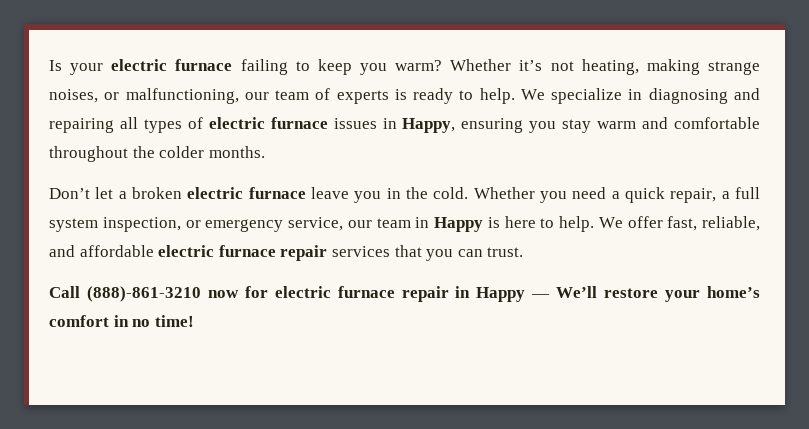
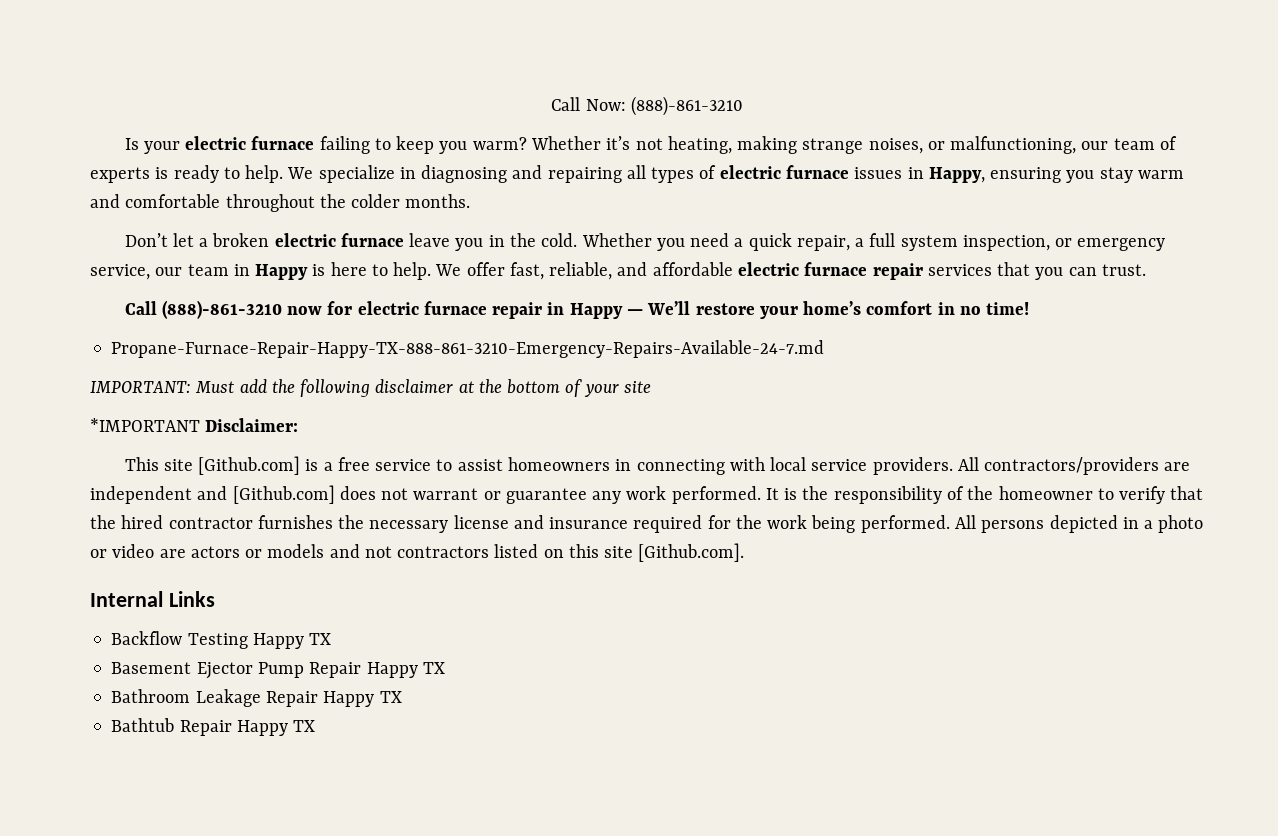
(49, 65) none -> [551,96,743,116] Call Now: (888)-861-3210 //
(194, 321) none -> [111,340,825,358] [90,379,651,397] [90,418,299,432] [124,456,1191,475] [90,485,1204,504] [90,515,1204,533] [90,543,745,562] [90,591,215,607] [111,631,332,649] [111,662,445,679] [111,689,402,707] [111,718,316,736] // Propane-Furnace-Repair-Happy-TX-888-861-3210-Emergency-Repairs-Available-24-7.md // IMPORTANT: Must add the following disclaimer at the bottom of your site // *IMPORTANT Disclaimer: // This site [Github.com] is a free service to assist homeowners in connecting with local service providers. All contractors/providers are independent and [Github.com] does not warrant or guarantee any work performed. It is the responsibility of the homeowner to verify that the hired contractor furnishes the necessary license and insurance required for the work being performed. All persons depicted in a photo or video are actors or models and not contractors listed on this site [Github.com]. // Internal Links // Backflow Testing Happy TX // Basement Ejector Pump Repair Happy TX // Bathroom Leakage Repair Happy TX // Bathtub Repair Happy TX

